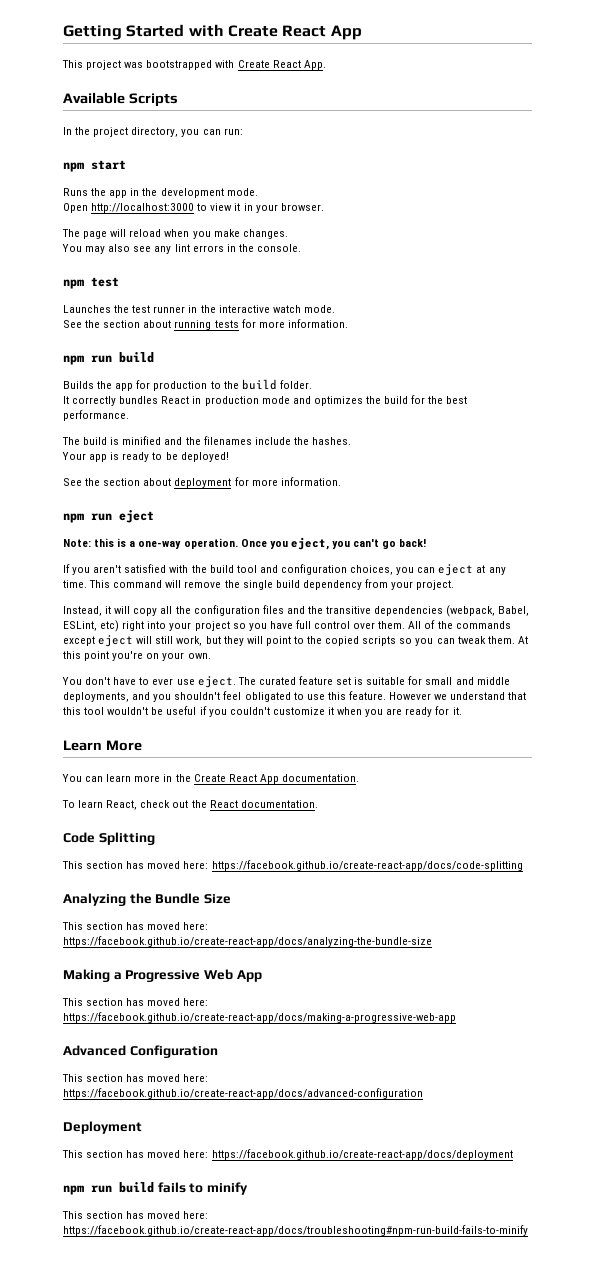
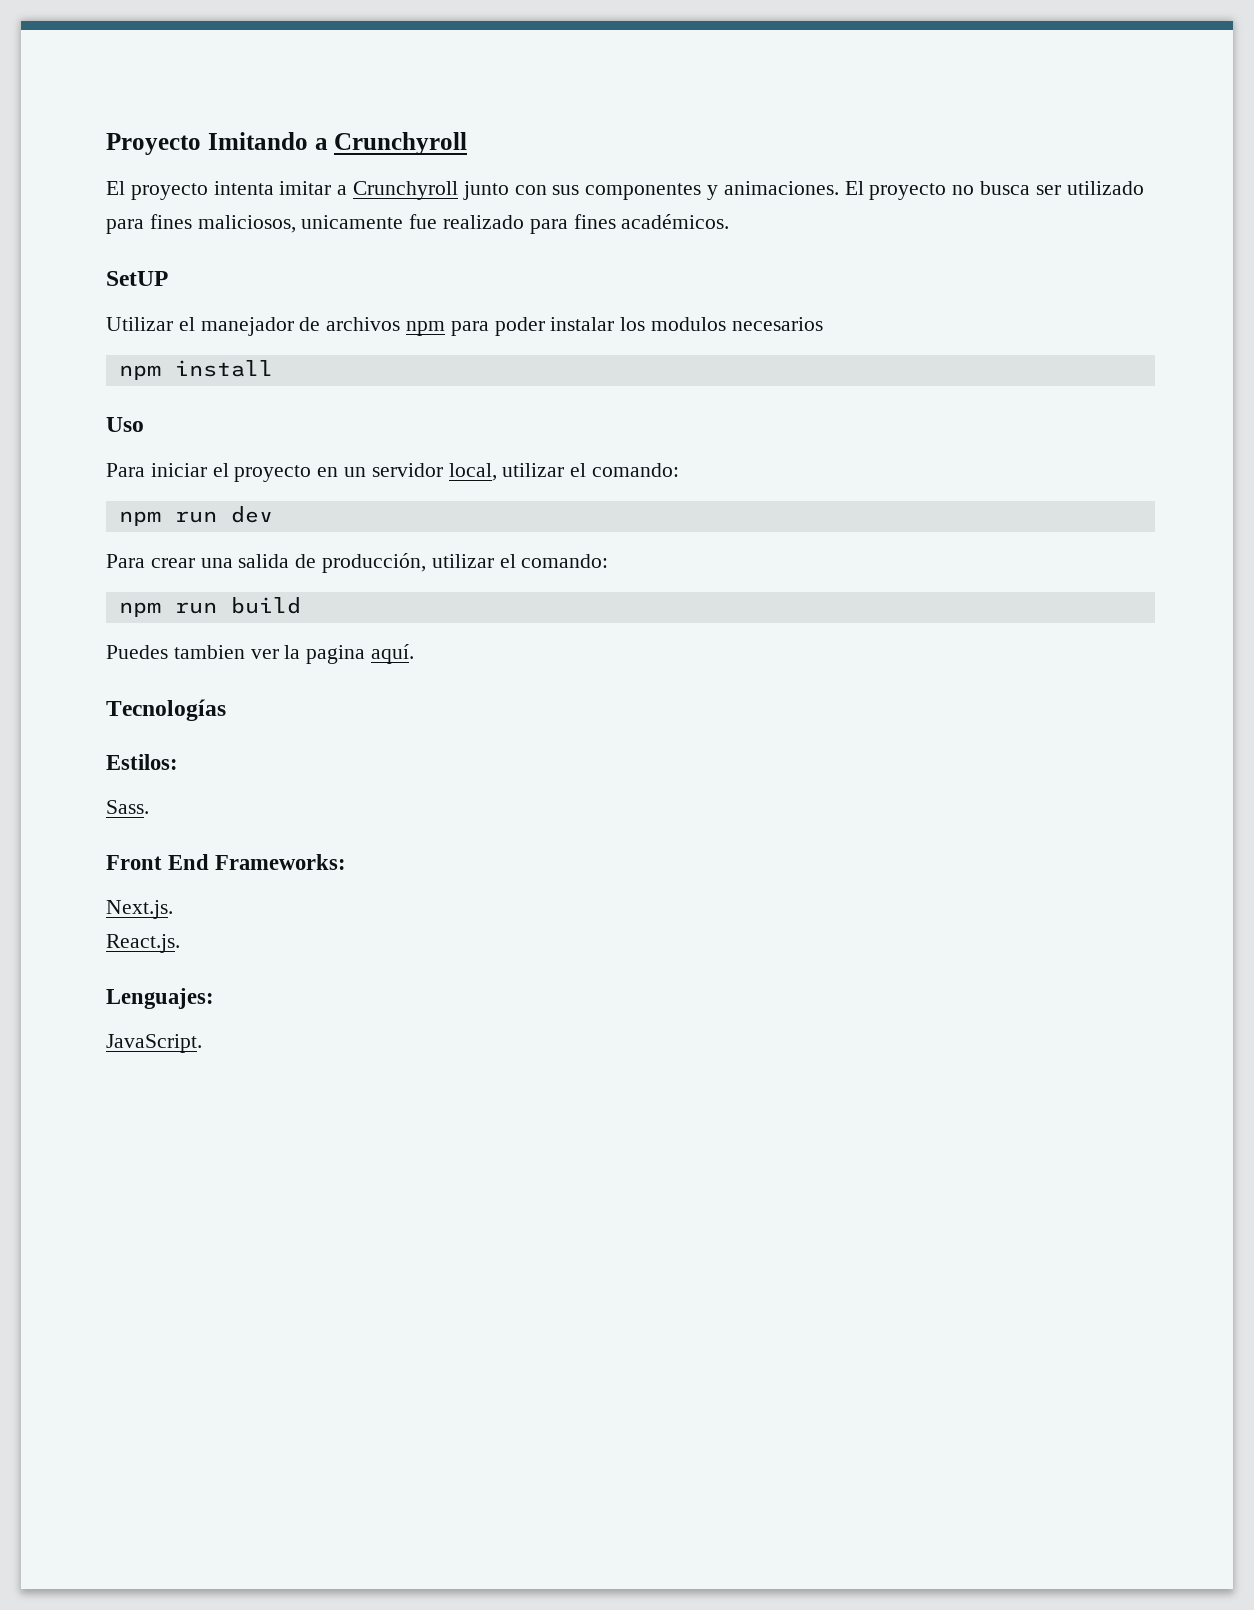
[63,24,362,40] [62,60,326,70] [63,92,178,107] [63,127,243,137] [63,160,126,172] [63,188,258,198] [63,203,324,213] [62,229,288,239] [62,244,301,254] [63,277,119,289] [63,305,335,313] [63,319,348,330] [63,352,154,365] [63,379,312,391] [63,395,468,406] [63,410,129,421] [62,436,351,445] [62,452,229,462] [63,477,341,488] [63,510,154,523] [63,537,427,550] [63,564,506,576] [63,579,455,590] [63,605,530,617] [63,620,511,632] [63,635,528,647] [63,651,211,661] [62,676,510,688] [63,691,527,702] [63,706,462,717] [63,740,142,751] [62,774,359,784] [62,800,318,810] [63,832,155,845] [62,860,523,871] [63,893,231,906] [62,922,209,930] [63,936,432,947] [63,969,262,982] [62,998,209,1006] [63,1012,456,1023] [63,1045,218,1058] [62,1074,209,1082] [63,1088,423,1099] [63,1121,142,1134] [62,1149,513,1160] [63,1182,248,1195] [62,1211,209,1219] [63,1225,528,1236] Getting Started with Create React App // This project was bootstrapped with Create React App. // Available Scripts // In the project directory, you can run: // npm start // Runs the app in the development mode. // Open http://localhost:3000 to view it in your browser. // The page will reload when you make changes. // You may also see any lint errors in the console. // npm test // Launches the test runner in the interactive watch mode. // See the section about running tests for more information. // npm run build // Builds the app for production to the build folder. // It correctly bundles React in production mode and optimizes the build for the best performance. // The build is minified and the filenames include the hashes. // Your app is ready to be deployed! // See the section about deployment for more information. // npm run eject // Note: this is a one-way operation. Once you eject, you can't go back! // If you aren't satisfied with the build tool and configuration choices, you can eject at any time. This command will remove the single build dependency from your project. // Instead, it will copy all the configuration files and the transitive dependencies (webpack, Babel, ESLint, etc) right into your project so you have full control over them. All of the commands except eject will still work, but they will point to the copied scripts so you can tweak them. At this point you're on your own. // You don't have to ever use eject. The curated feature set is suitable for small and middle deployments, and you shouldn't feel obligated to use this feature. However we understand that this tool wouldn't be useful if you couldn't customize it when you are ready for it. // Learn More // You can learn more in the Create React App documentation. // To learn React, check out the React documentation. // Code Splitting // This section has moved here: https://facebook.github.io/create-react-app/docs/code-splitting // Analyzing the Bundle Size // This section has moved here: https://facebook.github.io/create-react-app/docs/analyzing-the-bundle-size // Making a Progressive Web App // This section has moved here: https://facebook.github.io/create-react-app/docs/making-a-progressive-web-app // Advanced Configuration // This section has moved here: https://facebook.github.io/create-react-app/docs/advanced-configuration // Deployment // This section has moved here: https://facebook.github.io/create-react-app/docs/deployment // npm run build fails to minify // This section has moved here: https://facebook.github.io/create-react-app/docs/troubleshooting#npm-run-build-fails-to-minify -> [106,132,468,155] [106,181,1144,200] [106,214,730,234] [106,271,168,286] [106,317,823,336] [118,360,273,380] [106,417,144,432] [106,463,680,482] [118,506,273,526] [106,553,609,573] [118,597,301,617] [106,644,415,664] [106,699,226,721] [106,754,178,770] [106,800,149,814] [106,854,347,870] [106,900,173,919] [106,934,180,953] [106,988,214,1009] [106,1034,202,1053] Proyecto Imitando a Crunchyroll // El proyecto intenta imitar a Crunchyroll junto con sus componentes y animaciones. El proyecto no busca ser utilizado para fines maliciosos, unicamente fue realizado para fines académicos. // SetUP // Utilizar el manejador de archivos npm para poder instalar los modulos necesarios // npm install // Uso // Para iniciar el proyecto en un servidor local, utilizar el comando: // npm run dev // Para crear una salida de producción, utilizar el comando: // npm run build // Puedes tambien ver la pagina aquí. // Tecnologías // Estilos: // Sass. // Front End Frameworks: // Next.js. // React.js. // Lenguajes: // JavaScript.

